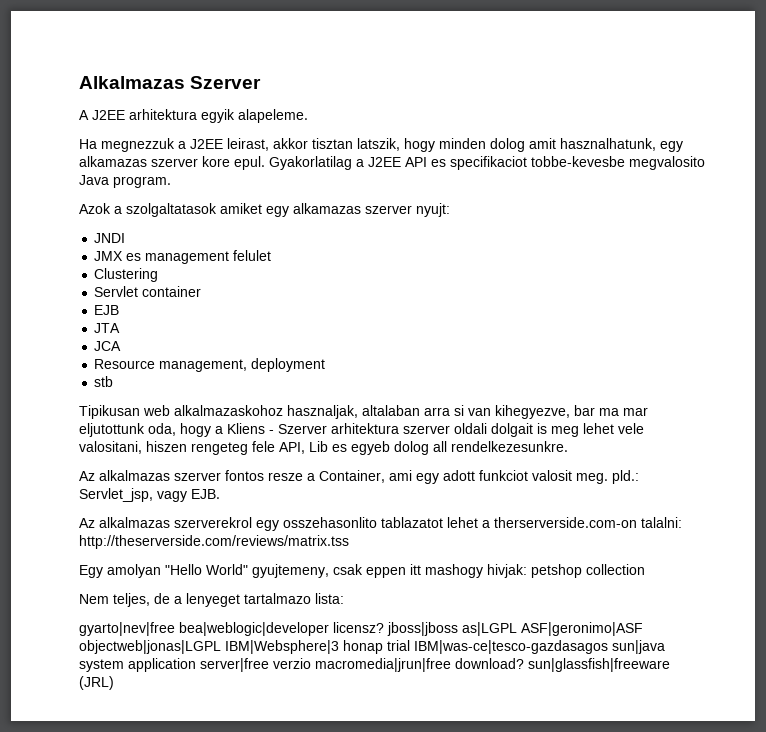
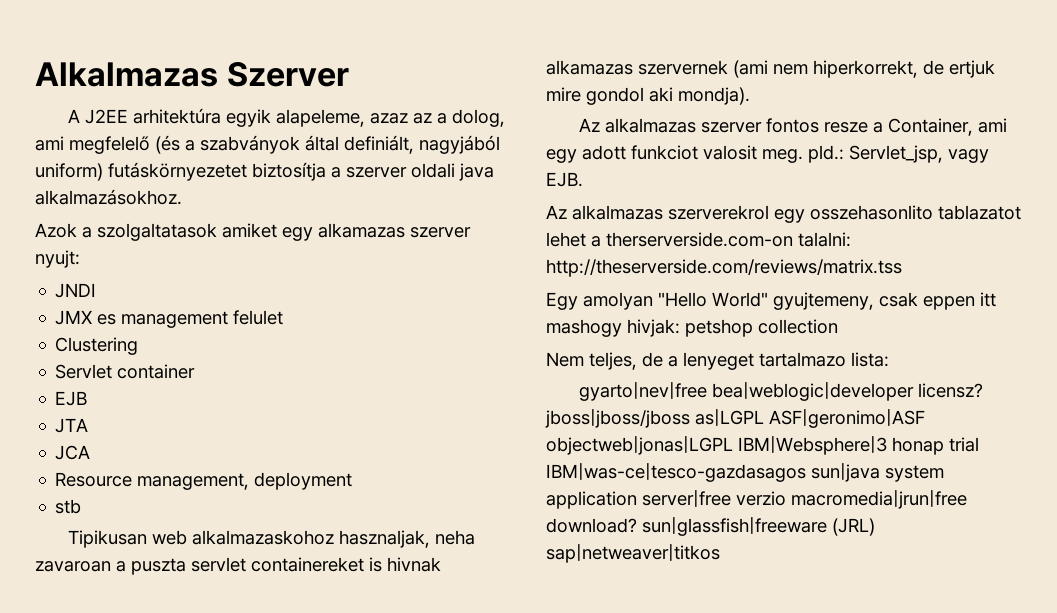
[129,109,308,123] [79,138,683,152] [79,156,705,170] [79,175,171,188] arhitektura egyik alapeleme. // Ha megnezzuk a J2EE leirast, akkor tisztan latszik, hogy minden dolog amit hasznalhatunk, egy alkamazas szerver kore epul. Gyakorlatilag a J2EE API es specifikaciot tobbe-kevesbe megvalosito Java program. -> [133,108,506,127] [35,135,500,154] [35,162,494,181] [35,189,182,205] arhitektúra egyik alapeleme, azaz az a dolog, ami megfelelő (és a szabványok által definiált, nagyjából uniform) futáskörnyezetet biztosítja a szerver oldali java alkalmazásokhoz.
[362,405,648,419] [79,423,644,437] [79,441,568,455] altalaban arra si van kihegyezve, bar ma mar eljutottunk oda, hogy a Kliens - Szerver arhitektura szerver oldali dolgait is meg lehet vele valositani, hiszen rengeteg fele API, Lib es egyeb dolog all rendelkezesunkre. -> [435,530,476,545] [35,557,441,575] [546,60,995,78] [546,87,750,105] neha zavaroan a puszta servlet containereket is hivnak alkamazas szervernek (ami nem hiperkorrekt, de ertjuk mire gondol aki mondja).
[387,622,458,636] jboss|jboss -> [545,409,690,428] jboss|jboss/jboss
(114, 683) none -> [546,544,720,563] sap|netweaver|titkos

